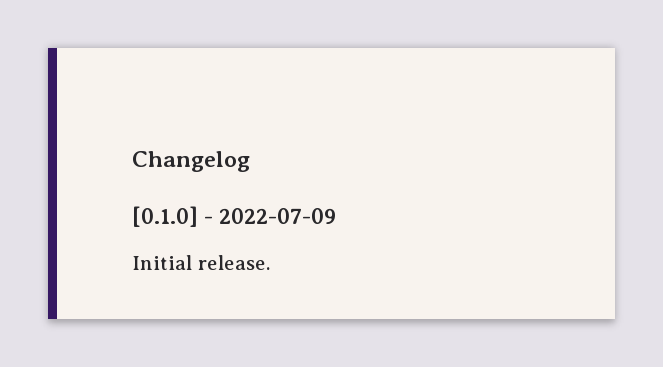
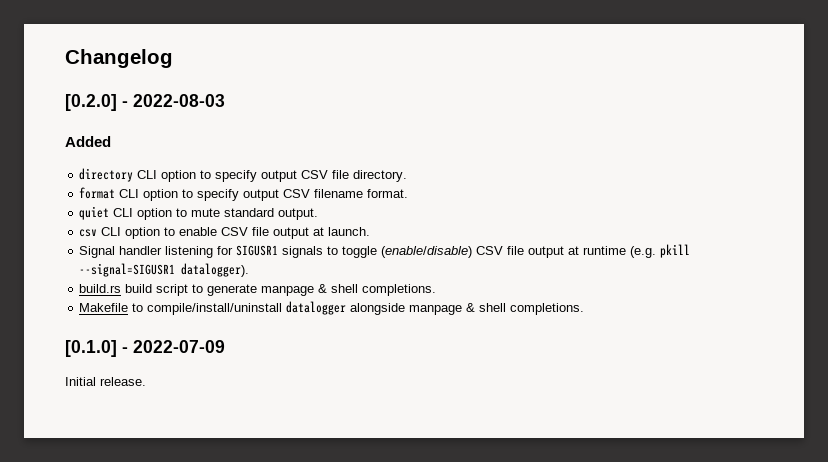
(250, 161) none -> [65,94,225,111] [65,136,111,147] [79,168,408,182] [79,187,409,201] [79,206,319,220] [79,227,371,239] [79,244,691,258] [79,263,250,277] [79,284,437,296] [79,301,585,315] // [0.2.0] - 2022-08-03 // Added // directory CLI option to specify output CSV file directory. // format CLI option to specify output CSV filename format. // quiet CLI option to mute standard output. // csv CLI option to enable CSV file output at launch. // Signal handler listening for SIGUSR1 signals to toggle (enable/disable) CSV file output at runtime (e.g. pkill --signal=SIGUSR1 datalogger). // build.rs build script to generate manpage & shell completions. // Makefile to compile/install/uninstall datalogger alongside manpage & shell completions.

